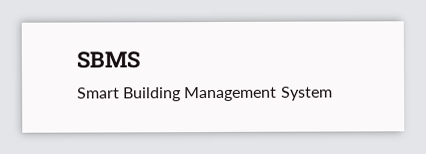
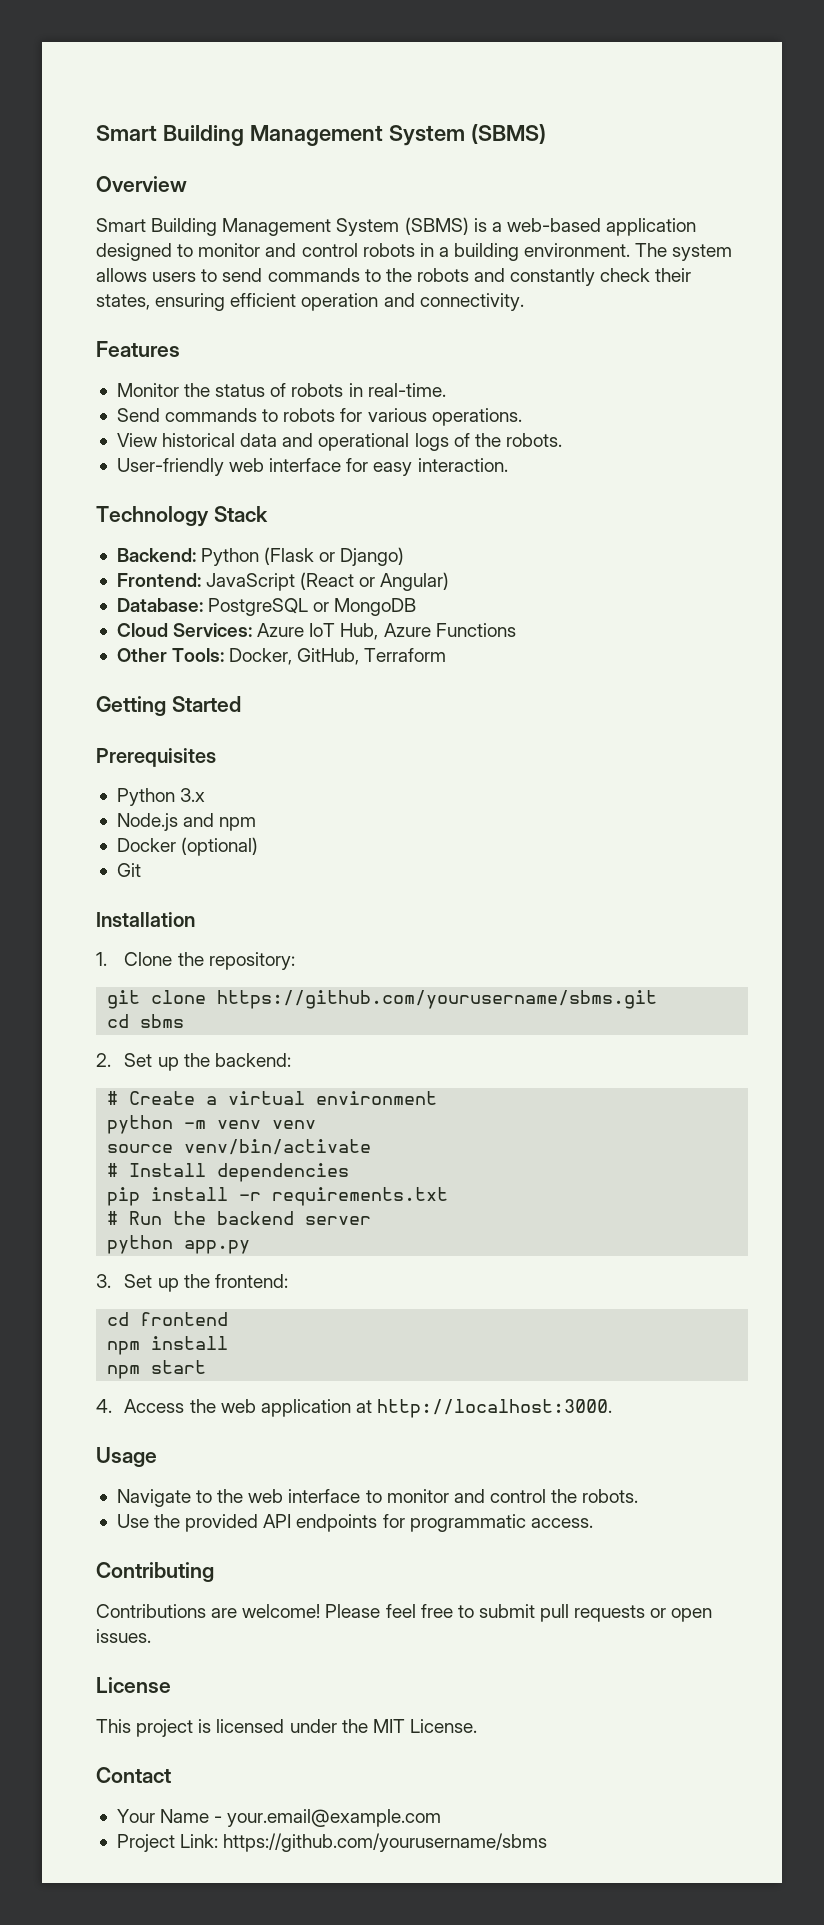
[76,51,140,69] [77,86,333,102] SBMS // Smart Building Management System -> [96,124,546,146] [96,176,187,192] [96,217,697,236] [96,243,733,261] [96,268,692,286] [96,293,524,311] [96,341,180,357] [116,383,446,397] [116,408,522,426] [116,433,562,451] [116,458,508,476] [96,506,268,527] [116,547,405,566] [116,572,450,591] [116,598,417,616] [116,623,516,640] [116,648,447,665] [96,696,241,716] [96,748,216,767] [116,788,206,806] [116,813,257,831] [116,837,259,856] [116,863,141,877] [96,912,195,927] [96,952,295,970] [107,990,658,1009] [107,1014,185,1028] [96,1053,291,1071] [107,1091,438,1105] [107,1115,317,1134] [107,1139,372,1155] [107,1163,350,1182] [107,1187,449,1206] [107,1211,372,1225] [107,1235,251,1254] [96,1274,288,1292] [107,1312,229,1326] [107,1336,229,1355] [107,1360,207,1379] [96,1399,613,1418] [96,1447,157,1467] [116,1489,639,1507] [116,1514,593,1532] [96,1562,214,1582] [96,1604,713,1622] [96,1629,151,1643] [96,1677,171,1693] [96,1719,477,1737] [96,1767,171,1783] [116,1809,442,1827] [116,1833,548,1852] Smart Building Management System (SBMS) // Overview // Smart Building Management System (SBMS) is a web-based application designed to monitor and control robots in a building environment. The system allows users to send commands to the robots and constantly check their states, ensuring efficient operation and connectivity. // Features // Monitor the status of robots in real-time. // Send commands to robots for various operations. // View historical data and operational logs of the robots. // User-friendly web interface for easy interaction. // Technology Stack // Backend: Python (Flask or Django) // Frontend: JavaScript (React or Angular) // Database: PostgreSQL or MongoDB // Cloud Services: Azure IoT Hub, Azure Functions // Other Tools: Docker, GitHub, Terraform // Getting Started // Prerequisites // Python 3.x // Node.js and npm // Docker (optional) // Git // Installation // 1. Clone the repository: // git clone https://github.com/yourusername/sbms.git // cd sbms // 2. Set up the backend: // # Create a virtual environment // python -m venv venv // source venv/bin/activate // # Install dependencies // pip install -r requirements.txt // # Run the backend server // python app.py // 3. Set up the frontend: // cd frontend // npm install // npm start // 4. Access the web application at http://localhost:3000. // Usage // Navigate to the web interface to monitor and control the robots. // Use the provided API endpoints for programmatic access. // Contributing // Contributions are welcome! Please feel free to submit pull requests or open issues. // License // This project is licensed under the MIT License. // Contact // Your Name - your.email@example.com // Project Link: https://github.com/yourusername/sbms

